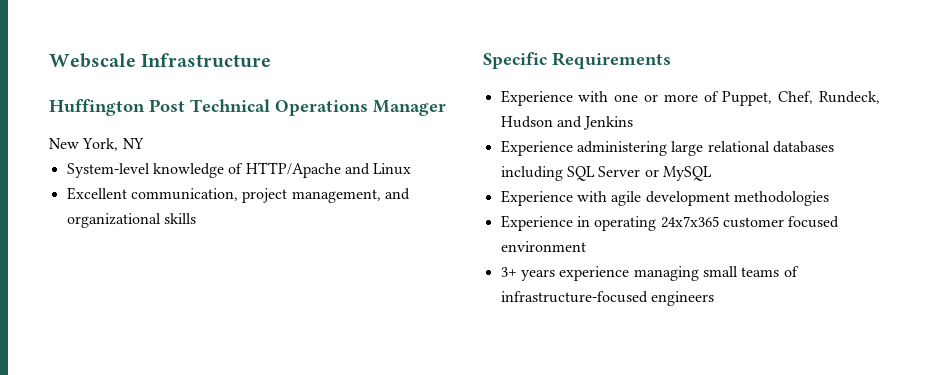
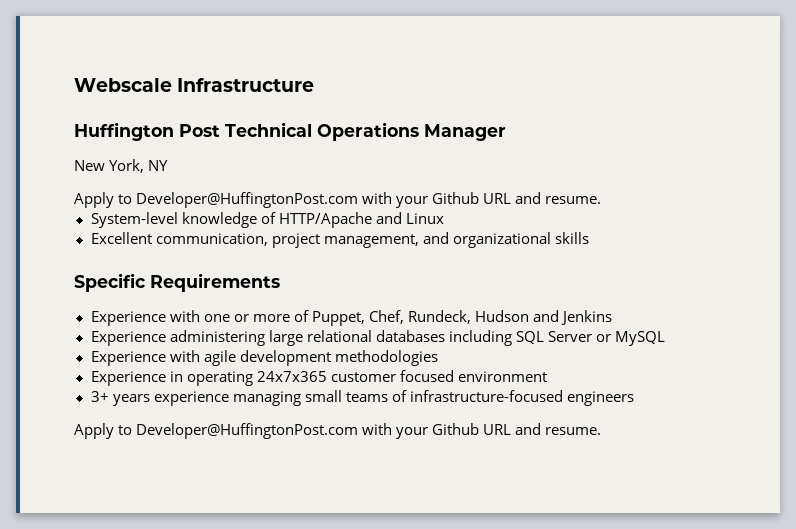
(144, 143) none -> [74,192,602,208] // Apply to Developer@HuffingtonPost.com with your Github URL and resume.
(714, 298) none -> [74,423,602,439] // Apply to Developer@HuffingtonPost.com with your Github URL and resume.

